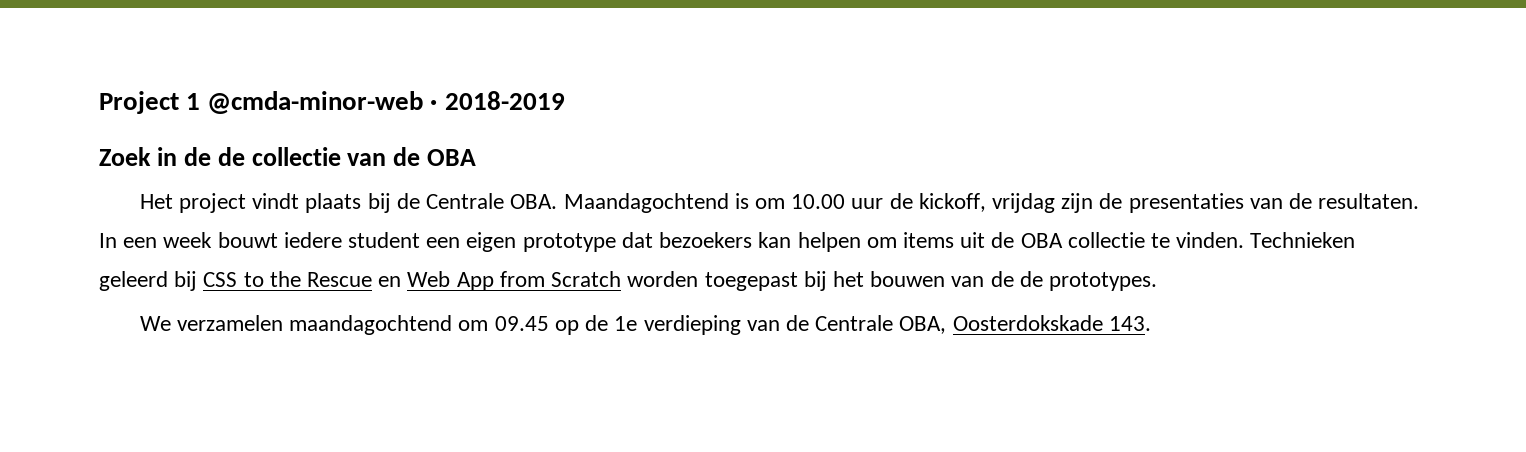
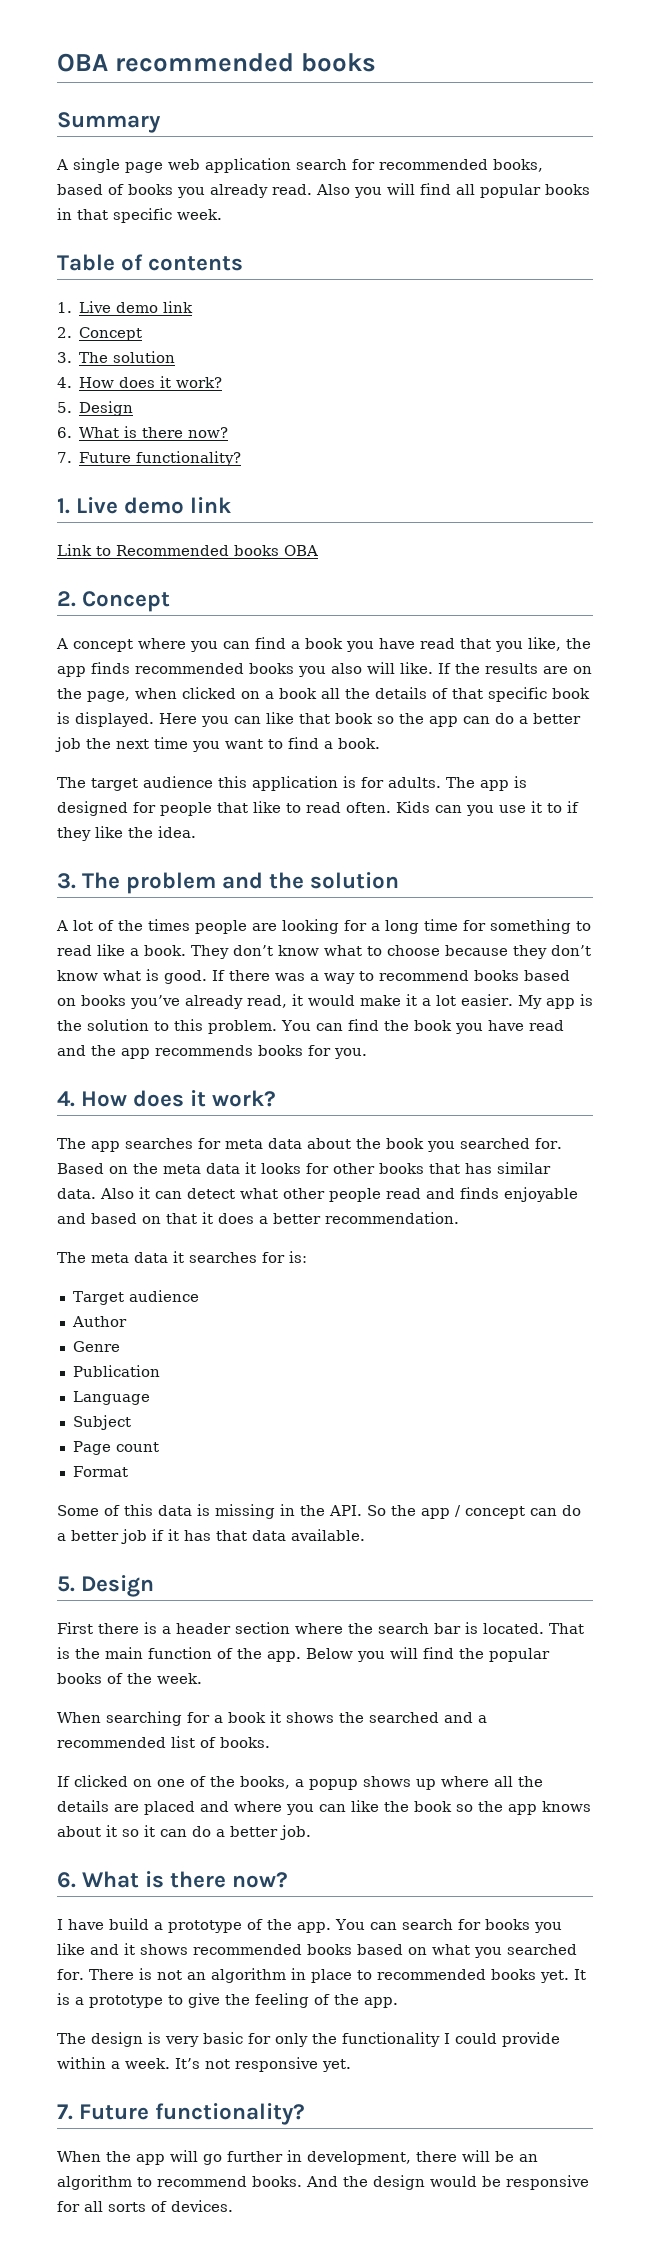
[99,91,565,114] [99,147,477,166] [139,193,1420,213] [99,232,1356,252] [99,271,1157,291] [139,315,1151,335] Project 1 @cmda-minor-web · 2018-2019 // Zoek in de de collectie van de OBA // Het project vindt plaats bij de Centrale OBA. Maandagochtend is om 10.00 uur de kickoff, vrijdag zijn de presentaties van de resultaten. In een week bouwt iedere student een eigen prototype dat bezoekers kan helpen om items uit de OBA collectie te vinden. Technieken geleerd bij CSS to the Rescue en Web App from Scratch worden toegepast bij het bouwen van de de prototypes. // We verzamelen maandagochtend om 09.45 op de 1e verdieping van de Centrale OBA, Oosterdokskade 143. -> [57,53,377,72] [57,112,161,133] [56,158,543,173] [57,183,590,198] [57,208,222,223] [57,254,244,271] [57,301,194,313] [57,327,143,341] [57,351,176,363] [57,376,223,388] [57,401,134,416] [57,426,229,438] [57,451,242,466] [57,497,232,514] [57,544,318,556] [57,591,171,612] [56,637,591,652] [57,662,592,677] [57,687,590,702] [57,712,581,727] [55,737,380,752] [57,776,527,791] [57,801,579,816] [57,826,196,841] [57,872,400,894] [56,919,591,934] [57,944,591,959] [57,969,570,984] [57,994,593,1009] [57,1019,564,1034] [57,1045,367,1059] [57,1090,277,1107] [57,1138,562,1152] [57,1162,551,1174] [57,1187,578,1202] [57,1212,459,1224] [57,1251,307,1263] [72,1290,199,1305] [71,1316,127,1327] [72,1341,120,1352] [72,1365,160,1377] [72,1391,150,1405] [72,1415,131,1430] [72,1441,159,1455] [72,1466,128,1477] [57,1504,581,1519] [57,1529,365,1544] [57,1575,155,1597] [57,1622,584,1634] [57,1647,550,1662] [57,1673,202,1684] [57,1711,487,1726] [57,1736,270,1748] [57,1775,543,1790] [57,1800,591,1815] [57,1825,311,1840] [57,1871,289,1888] [57,1918,562,1933] [57,1943,577,1958] [57,1968,586,1983] [57,1993,398,2008] [57,2032,560,2047] [57,2057,351,2072] [57,2103,306,2125] [57,2150,538,2165] [57,2175,589,2190] [57,2200,233,2212] OBA recommended books // Summary // A single page web application search for recommended books, based of books you already read. Also you will find all popular books in that specific week. // Table of contents // 1. Live demo link // 2. Concept // 3. The solution // 4. How does it work? // 5. Design // 6. What is there now? // 7. Future functionality? // 1. Live demo link // Link to Recommended books OBA // 2. Concept // A concept where you can find a book you have read that you like, the app finds recommended books you also will like. If the results are on the page, when clicked on a book all the details of that specific book is displayed. Here you can like that book so the app can do a better job the next time you want to find a book. // The target audience this application is for adults. The app is designed for people that like to read often. Kids can you use it to if they like the idea. // 3. The problem and the solution // A lot of the times people are looking for a long time for something to read like a book. They don’t know what to choose because they don’t know what is good. If there was a way to recommend books based on books you’ve already read, it would make it a lot easier. My app is the solution to this problem. You can find the book you have read and the app recommends books for you. // 4. How does it work? // The app searches for meta data about the book you searched for. Based on the meta data it looks for other books that has similar data. Also it can detect what other people read and finds enjoyable and based on that it does a better recommendation. // The meta data it searches for is: // Target audience // Author // Genre // Publication // Language // Subject // Page count // Format // Some of this data is missing in the API. So the app / concept can do a better job if it has that data available. // 5. Design // First there is a header section where the search bar is located. That is the main function of the app. Below you will find the popular books of the week. // When searching for a book it shows the searched and a recommended list of books. // If clicked on one of the books, a popup shows up where all the details are placed and where you can like the book so the app knows about it so it can do a better job. // 6. What is there now? // I have build a prototype of the app. You can search for books you like and it shows recommended books based on what you searched for. There is not an algorithm in place to recommended books yet. It is a prototype to give the feeling of the app. // The design is very basic for only the functionality I could provide within a week. It’s not responsive yet. // 7. Future functionality? // When the app will go further in development, there will be an algorithm to recommend books. And the design would be responsive for all sorts of devices.

